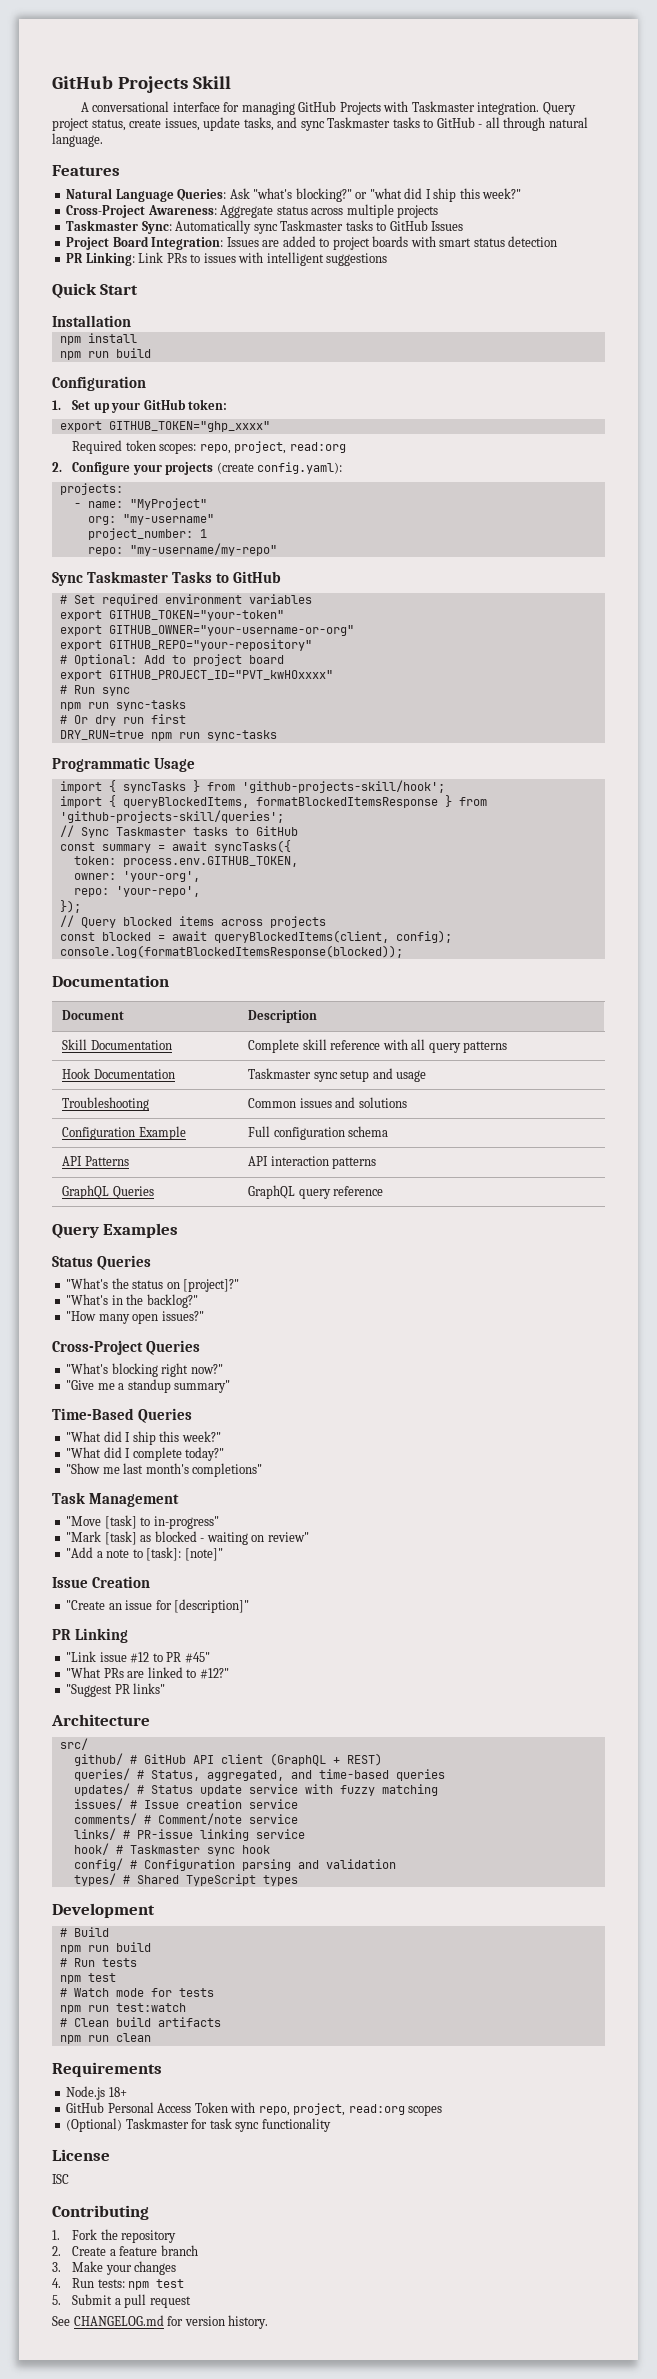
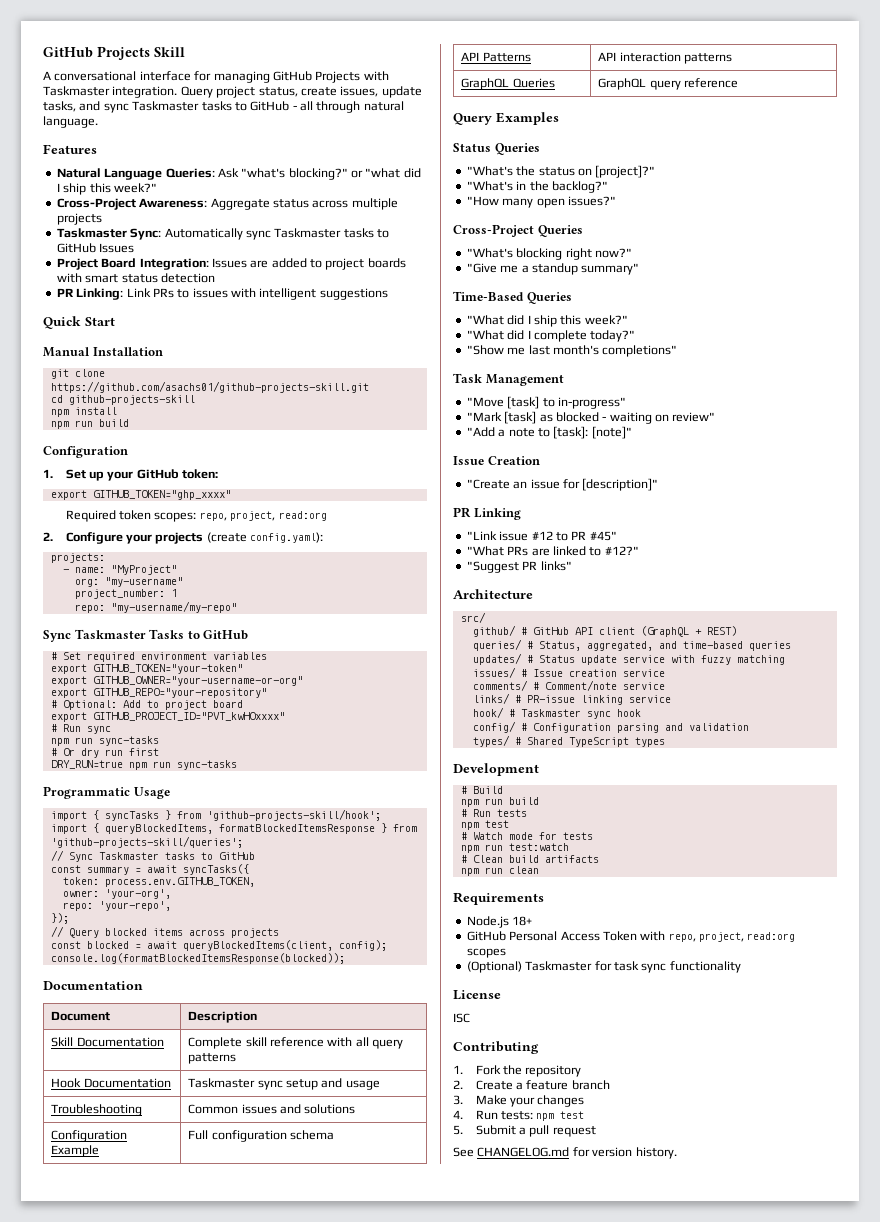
(139, 289) none -> [43,347,90,357] Manual
(131, 321) none -> [50,369,105,379] [50,381,369,393] [50,395,195,405] // git clone https://github.com/asachs01/github-projects-skill.git // cd github-projects-skill

